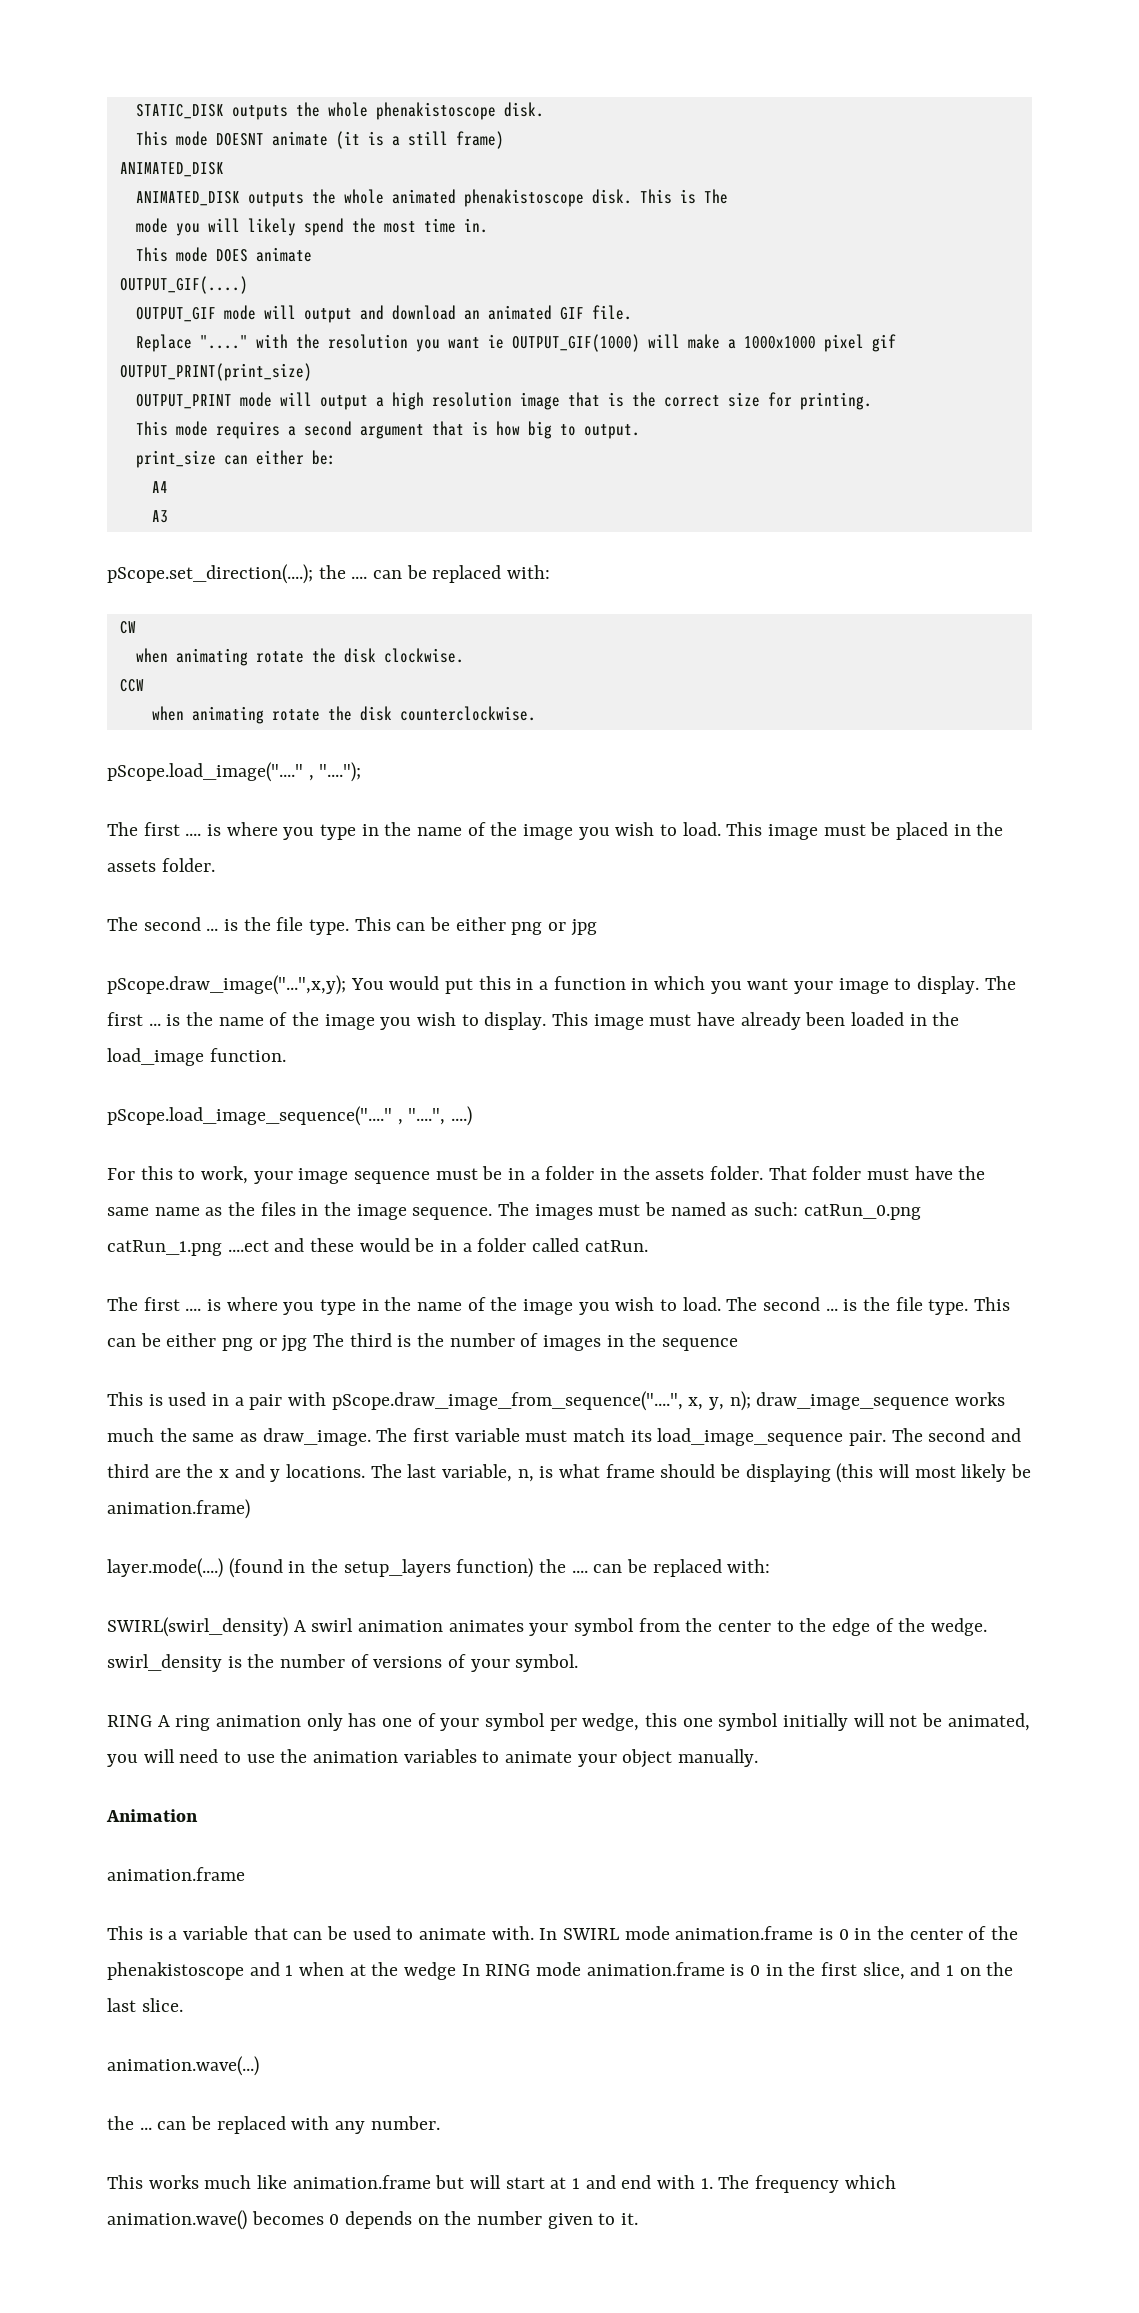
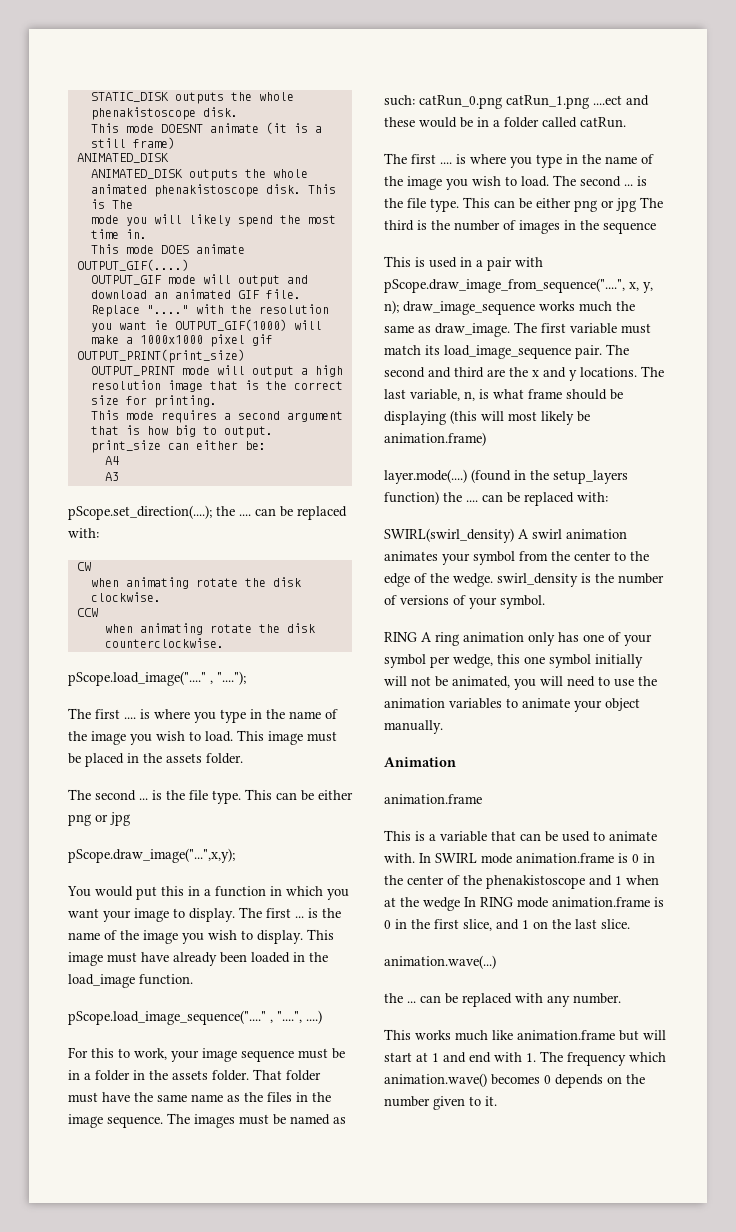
(346, 985) none -> (235, 855) //

